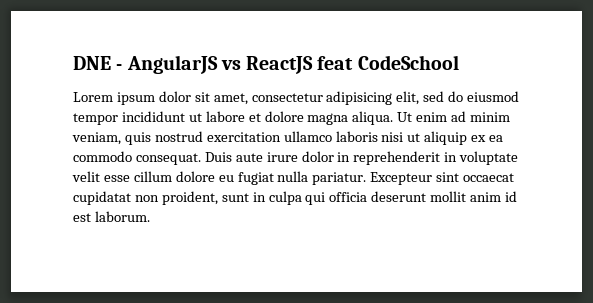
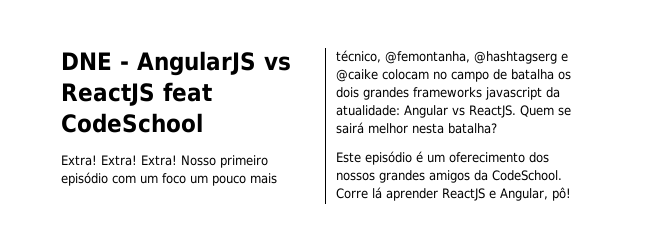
[73,91,520,105] [73,111,511,125] [72,131,504,145] [73,151,519,165] [72,171,515,185] [73,191,518,205] [73,211,150,222] Lorem ipsum dolor sit amet, consectetur adipisicing elit, sed do eiusmod tempor incididunt ut labore et dolore magna aliqua. Ut enim ad minim veniam, quis nostrud exercitation ullamco laboris nisi ut aliquip ex ea commodo consequat. Duis aute irure dolor in reprehenderit in voluptate velit esse cillum dolore eu fugiat nulla pariatur. Excepteur sint occaecat cupidatat non proident, sunt in culpa qui officia deserunt mollit anim id est laborum. -> [61,155,268,168] [61,172,277,186] [336,50,568,64] [336,69,571,82] [336,87,560,100] [336,105,571,118] [336,122,497,134] [336,151,549,165] [336,170,562,183] [336,187,571,201] Extra! Extra! Extra! Nosso primeiro episódio com um foco um pouco mais técnico, @femontanha, @hashtagserg e @caike colocam no campo de batalha os dois grandes frameworks javascript da atualidade: Angular vs ReactJS. Quem se sairá melhor nesta batalha? // Este episódio é um oferecimento dos nossos grandes amigos da CodeSchool. Corre lá aprender ReactJS e Angular, pô!

